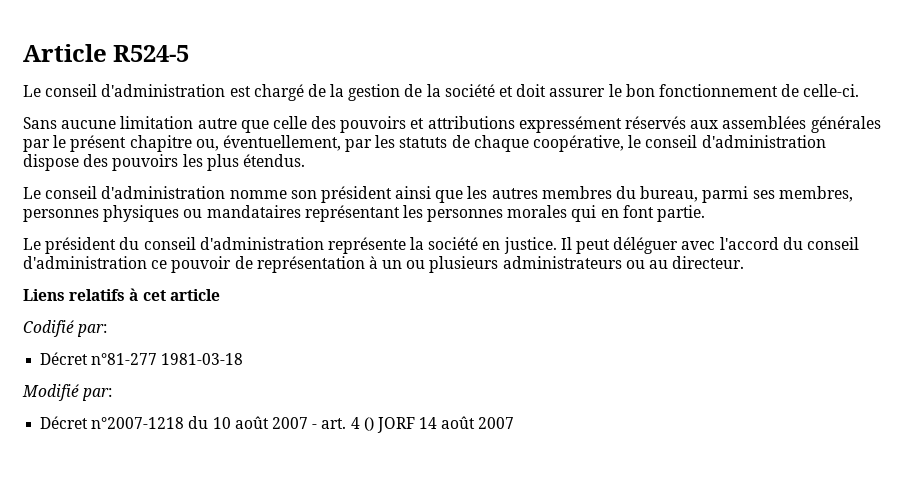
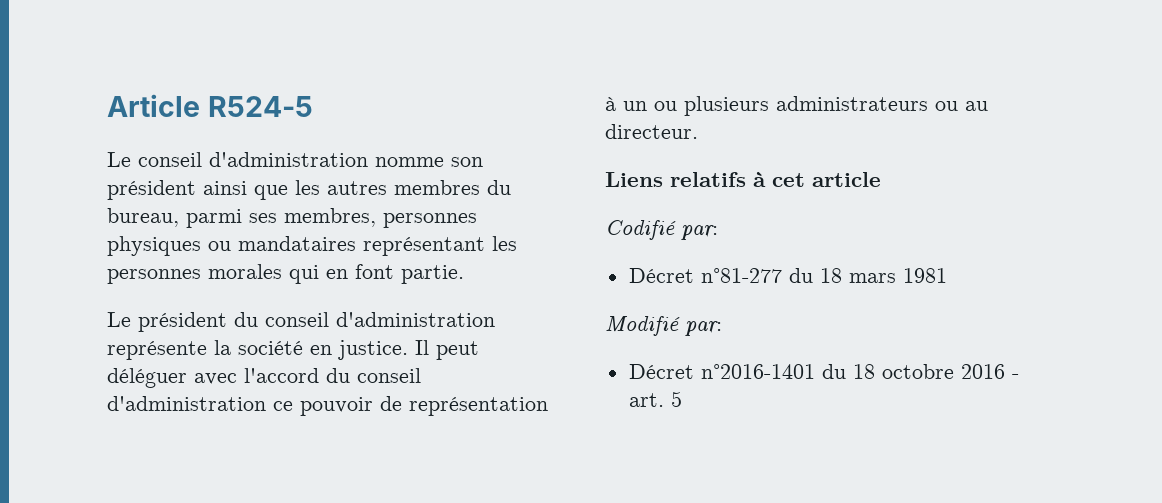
[23,84,860,101] [23,116,881,133] [23,135,826,152] [23,154,305,171] // Le conseil d'administration est chargé de la gestion de la société et doit assurer le bon fonctionnement de celle-ci. // Sans aucune limitation autre que celle des pouvoirs et attributions expressément réservés aux assemblées générales par le présent chapitre ou, éventuellement, par les statuts de chaque coopérative, le conseil d'administration dispose des pouvoirs les plus étendus. -> (313, 106) none
[161,353,244,365] 1981-03-18 -> [788,268,947,283] du 18 mars 1981
[91,416,515,433] n°2007-1218 du 10 août 2007 - art. 4 () JORF 14 août 2007 -> [700,364,1019,379] [628,391,682,407] n°2016-1401 du 18 octobre 2016 - art. 5

